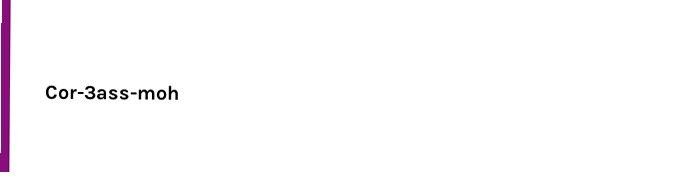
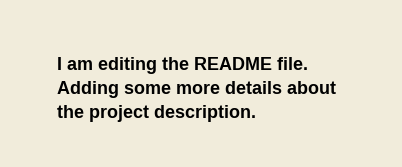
[44,84,180,101] Cor-3ass-moh -> [57,57,308,74] [57,81,336,98] [57,105,256,122] I am editing the README file. Adding some more details about the project description.

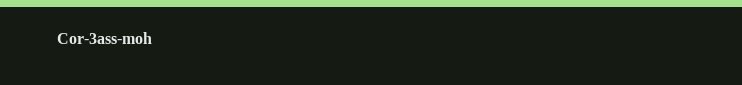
[57,57,308,74] [57,81,336,98] [57,105,256,122] I am editing the README file. Adding some more details about the project description. -> [57,32,152,44] Cor-3ass-moh

